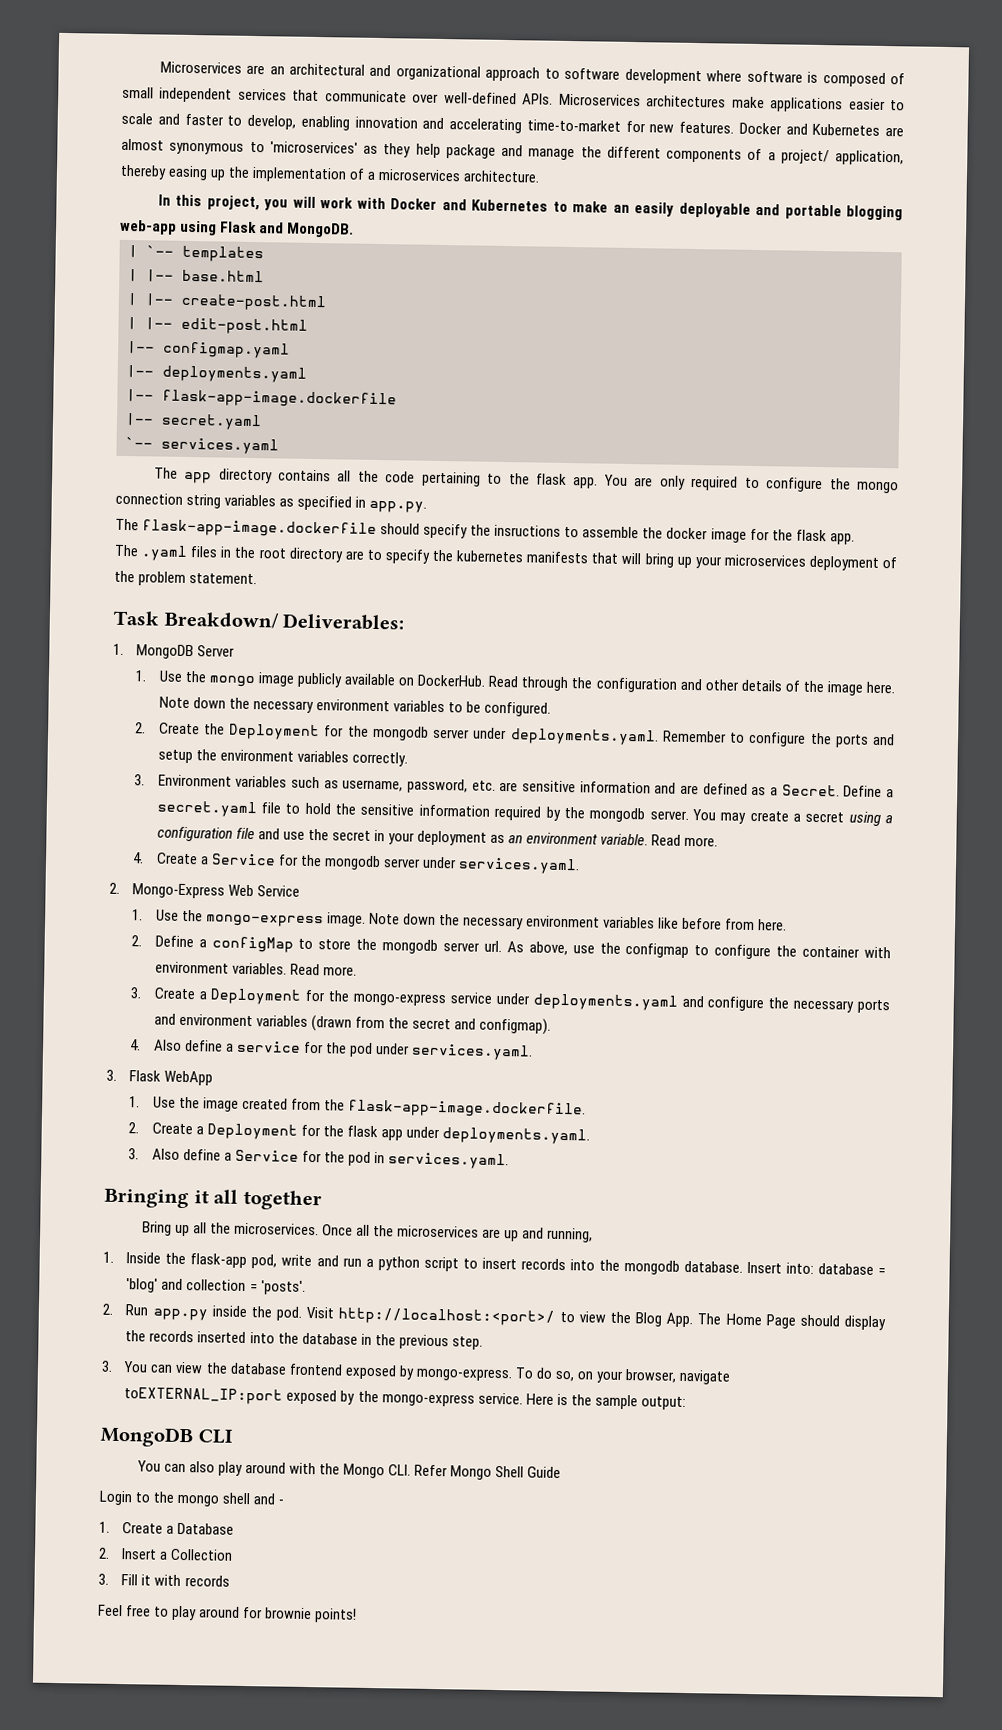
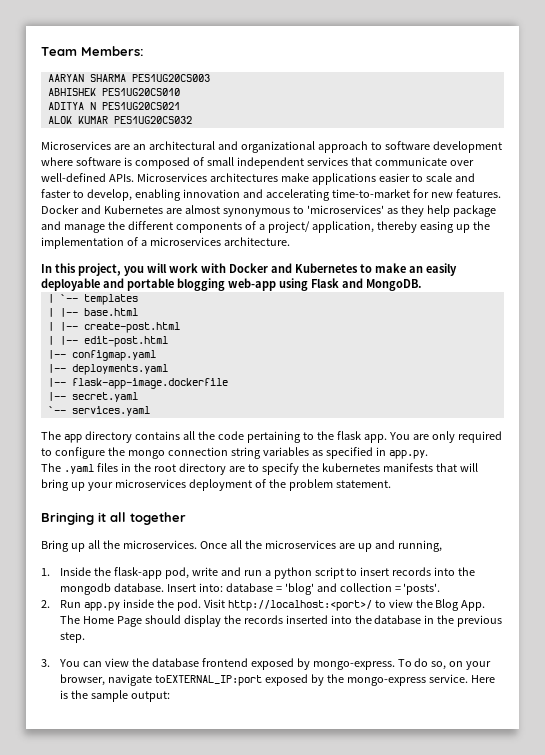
(159, 67) none -> [41,46,144,56] [47,74,210,82] [47,88,180,96] [47,102,180,110] [47,116,192,124] Team Members: // AARYAN SHARMA PES1UG20CS003 // ABHISHEK PES1UG20CS010 // ADITYA N PES1UG20CS021 // ALOK KUMAR PES1UG20CS032 //
[115,518,855,545] // The flask-app-image.dockerfile should specify the insructions to assemble the docker image for the flask app. -> (428, 454) none
[113,610,405,631] [113,643,236,660] [135,670,896,696] [158,696,552,717] [135,722,895,748] [157,749,408,767] [134,774,894,798] [156,800,893,827] [156,826,719,847] [132,852,581,875] [109,882,301,899] [132,909,788,931] [131,935,891,960] [154,961,357,976] [130,987,890,1014] [153,1013,552,1035] [130,1039,534,1061] [106,1069,214,1086] [129,1096,586,1119] [128,1122,591,1145] [128,1148,510,1170] // Task Breakdown/ Deliverables: // 1. MongoDB Server // 1. Use the mongo image publicly available on DockerHub. Read through the configuration and other details of the image here. Note down the necessary environment variables to be configured. // 2. Create the Deployment for the mongodb server under deployments.yaml. Remember to configure the ports and setup the environment variables correctly. // 3. Environment variables such as username, password, etc. are sensitive information and are defined as a Secret. Define a secret.yaml file to hold the sensitive information required by the mongodb server. You may create a secret using a configuration file and use the secret in your deployment as an environment variable. Read more. // 4. Create a Service for the mongodb server under services.yaml. // 2. Mongo-Express Web Service // 1. Use the mongo-express image. Note down the necessary environment variables like before from here. // 2. Define a configMap to store the mongodb server url. As above, use the configmap to configure the container with environment variables. Read more. // 3. Create a Deployment for the mongo-express service under deployments.yaml and configure the necessary ports and environment variables (drawn from the secret and configmap). // 4. Also define a service for the pod under services.yaml. // 3. Flask WebApp // 1. Use the image created from the flask-app-image.dockerfile. // 2. Create a Deployment for the flask app under deployments.yaml. // 3. Also define a Service for the pod in services.yaml. -> (391, 484) none
[100,1426,233,1448] [136,1460,562,1480] [99,1490,285,1507] [99,1521,235,1535] [98,1547,234,1561] [98,1573,230,1587] [98,1604,358,1623] // MongoDB CLI // You can also play around with the Mongo CLI. Refer Mongo Shell Guide // Login to the mongo shell and - // 1. Create a Database // 2. Insert a Collection // 3. Fill it with records // Feel free to play around for brownie points! -> (170, 696) none

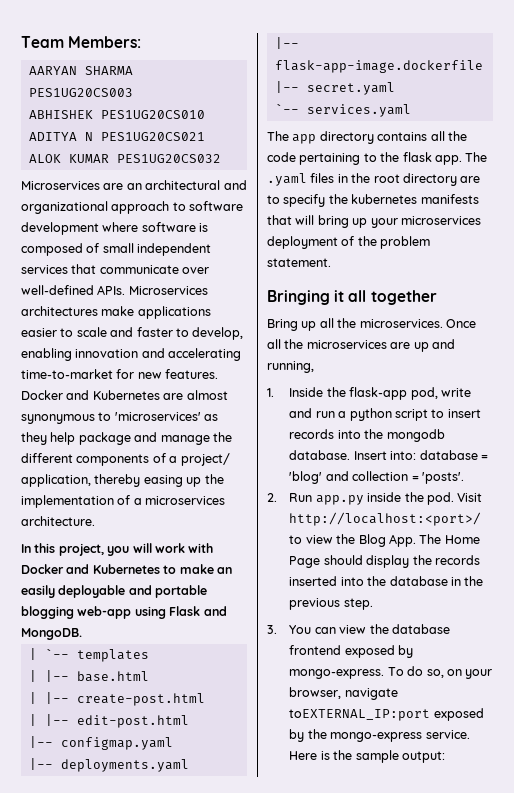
[388,431,502,443] [41,447,428,459] You are only required to configure the mongo connection string variables as specified in app.py. // -> (462, 160) none

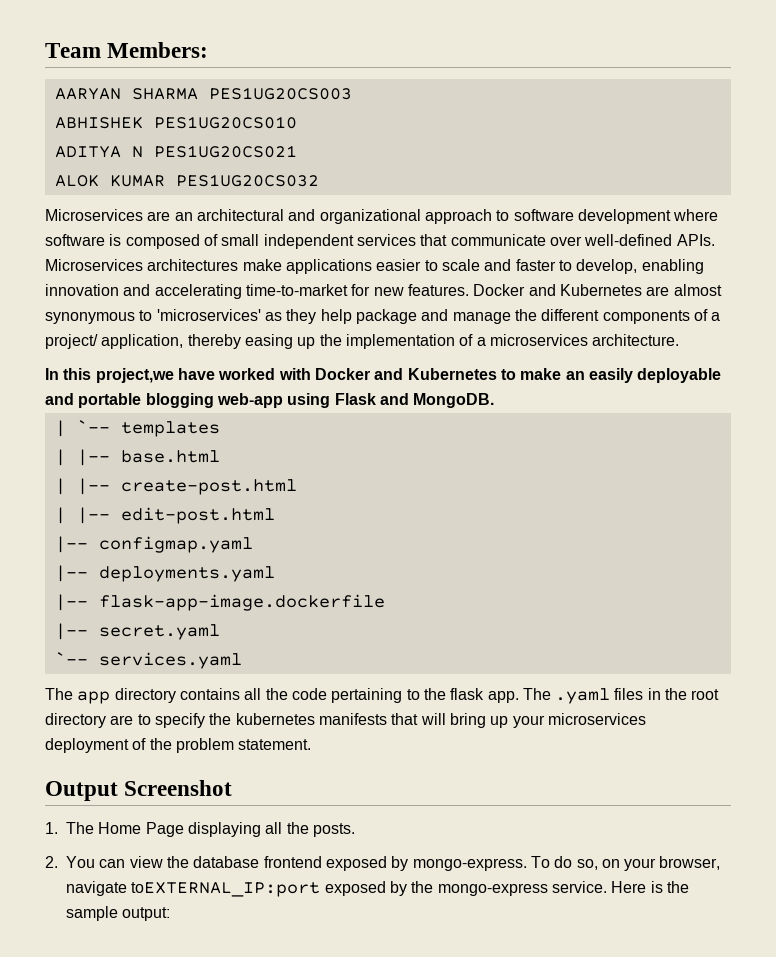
[58,543,185,556] project, you will work -> [95,368,276,383] project,we have worked
[267,290,437,305] [267,318,476,331] [267,339,455,352] [267,361,314,373] [267,387,471,400] [289,408,481,421] [289,429,445,442] [289,450,488,460] [289,471,464,484] [267,492,483,505] [289,512,482,526] [289,534,480,547] [289,555,480,568] [289,576,484,586] [289,598,373,610] [267,625,277,634] Bringing it all together // Bring up all the microservices. Once all the microservices are up and running, // 1. Inside the flask-app pod, write and run a python script to insert records into the mongodb database. Insert into: database = 'blog' and collection = 'posts'. // 2. Run app.py inside the pod. Visit http://localhost:<port>/ to view the Blog App. The Home Page should display the records inserted into the database in the previous step. // 3. -> [45,780,233,801] [45,822,355,837] [45,856,58,868] Output Screenshot // 1. The Home Page displaying all the posts. // 2.

